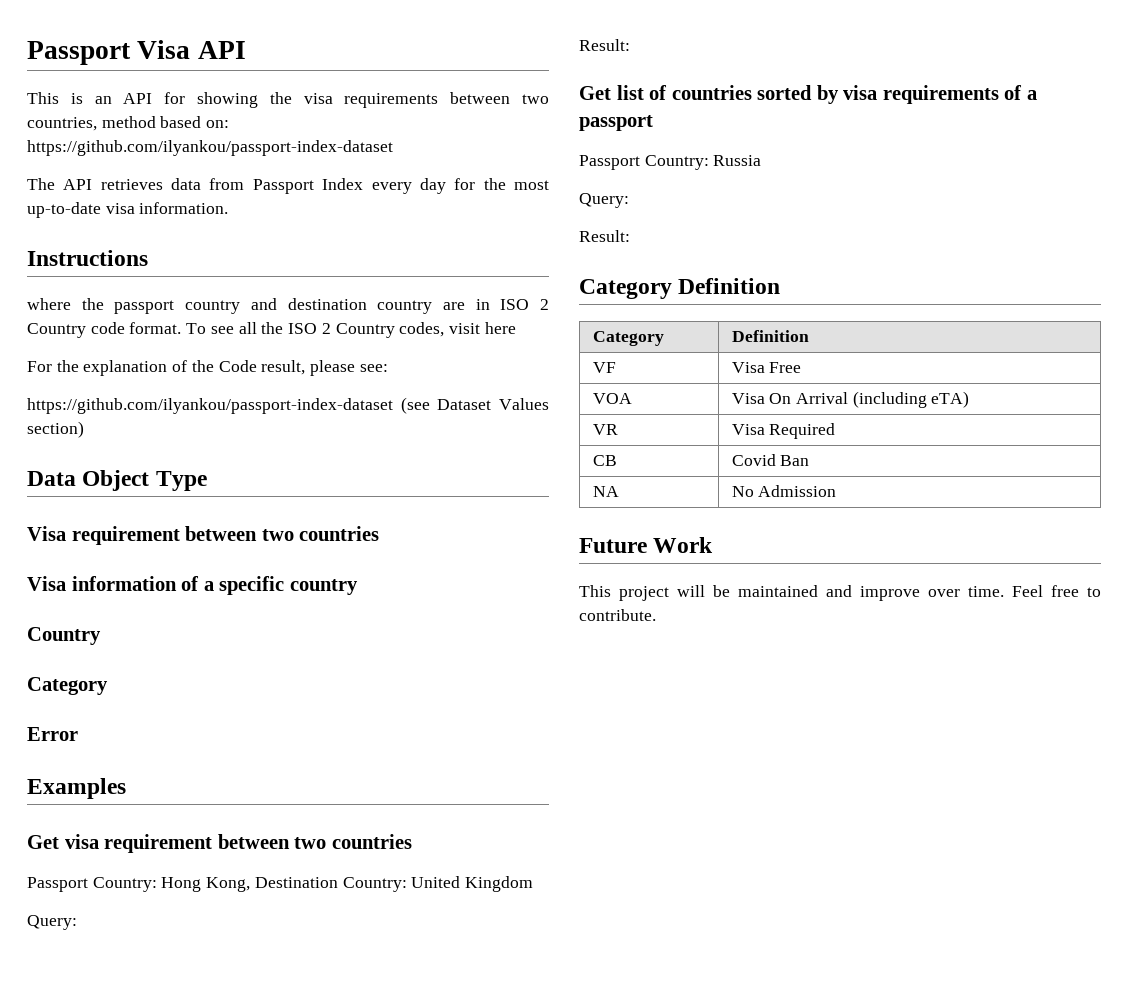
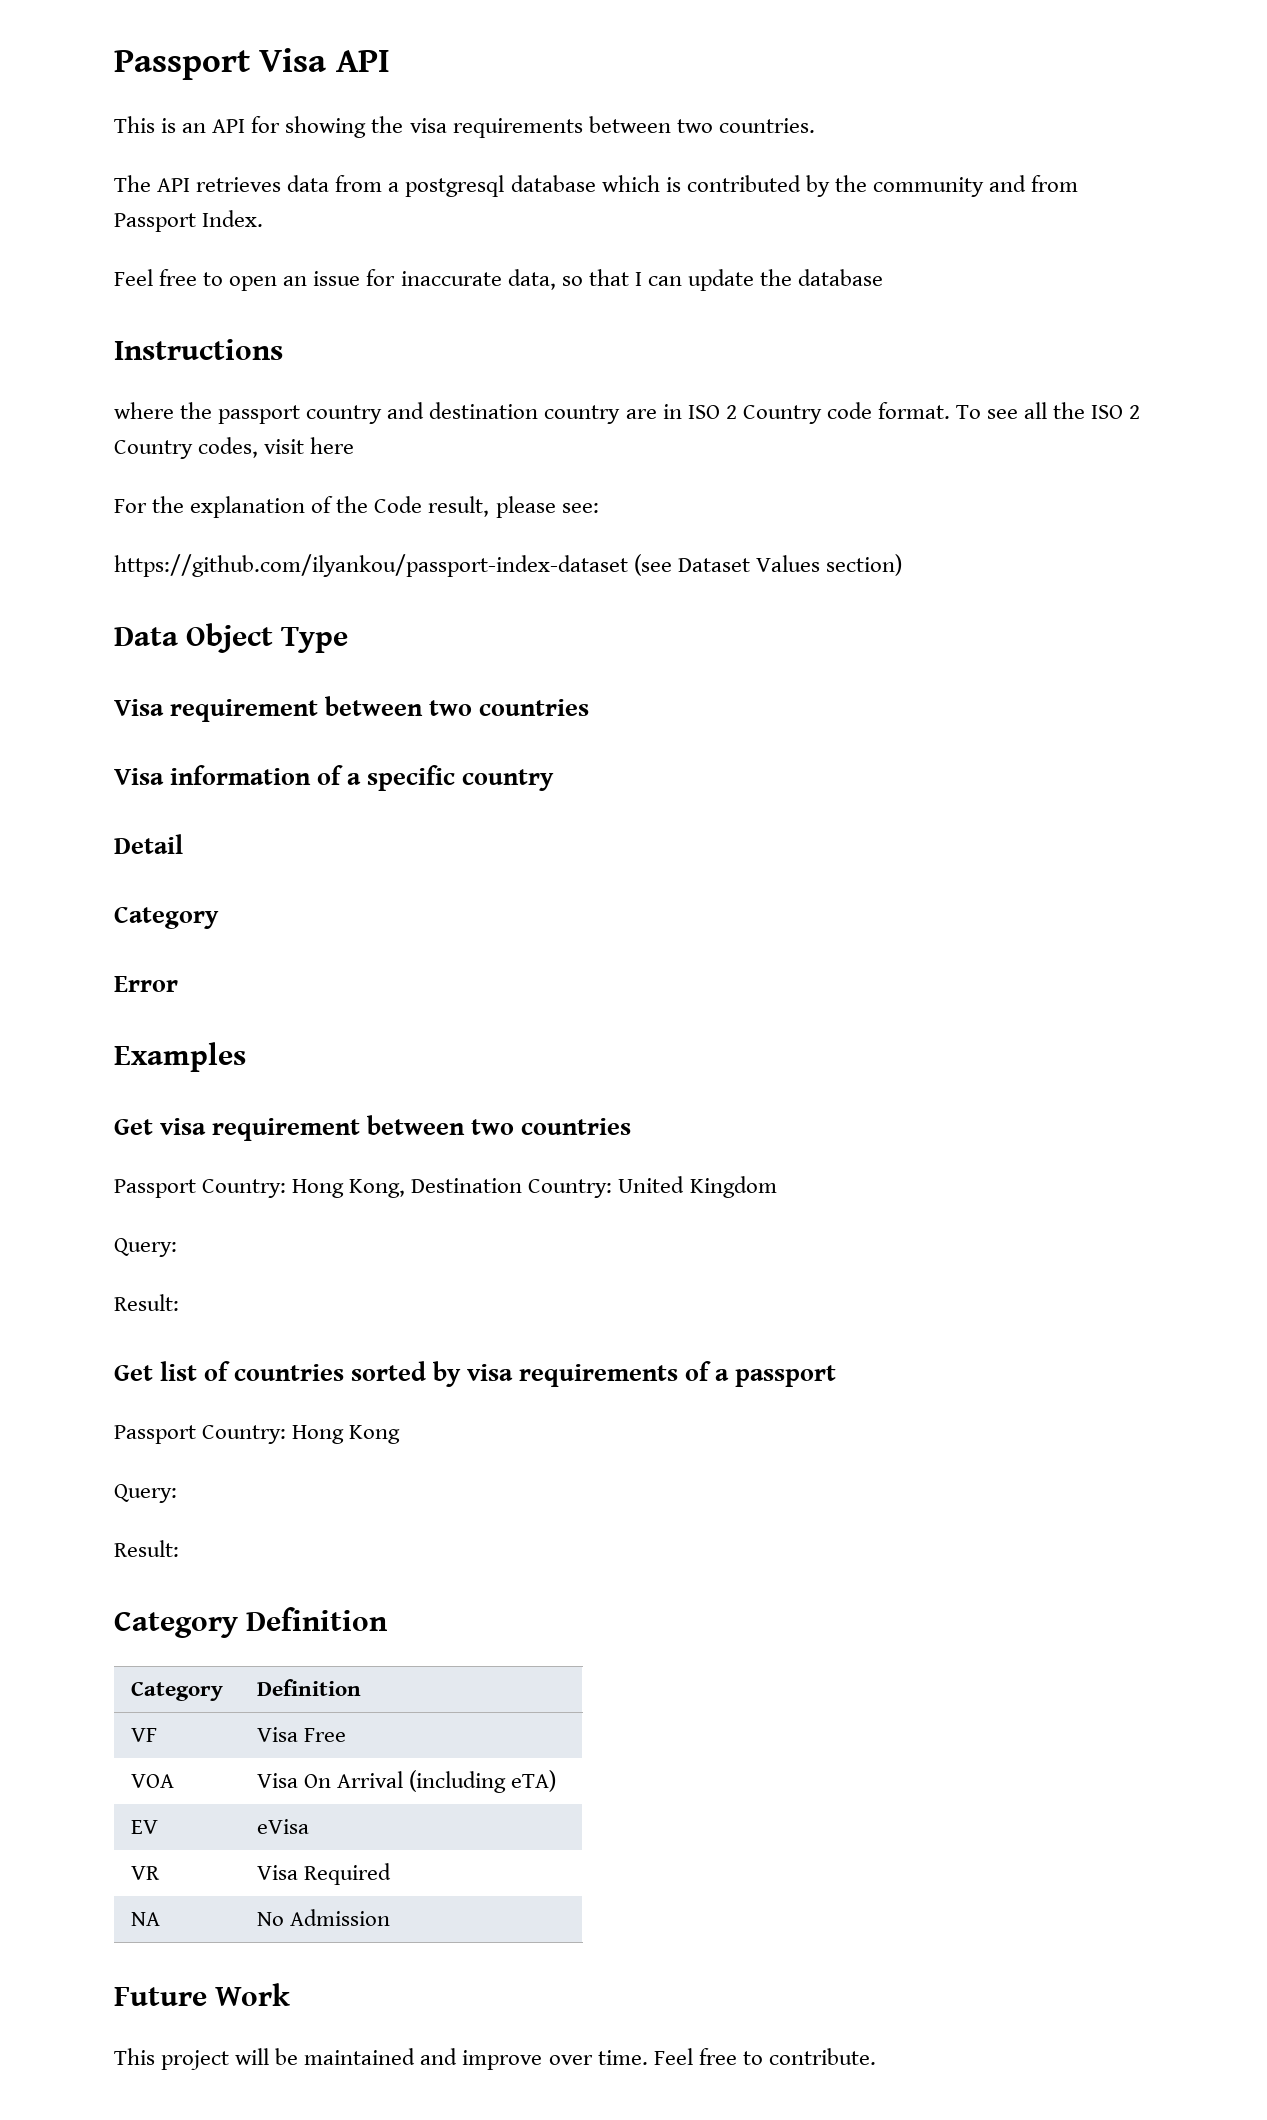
[27,116,230,131] [27,140,393,156] countries, method based on: https://github.com/ilyankou/passport-index-dataset -> [718,118,815,133] countries.
[252,178,550,194] [27,202,229,218] Passport Index every day for the most up-to-date visa information. -> [388,175,1079,197] [114,210,264,232] [114,269,884,291] a postgresql database which is contributed by the community and from Passport Index. // Feel free to open an issue for inaccurate data, so that I can update the database
[27,627,101,645] Country -> [114,834,183,854] Detail
[713,155,762,166] Russia -> [292,1425,401,1444] Hong Kong
(970, 399) none -> [130,1820,158,1834] [256,1819,309,1834] // EV | eVisa
[592,455,617,466] [731,454,810,466] // CB | Covid Ban -> (392, 1874) none

